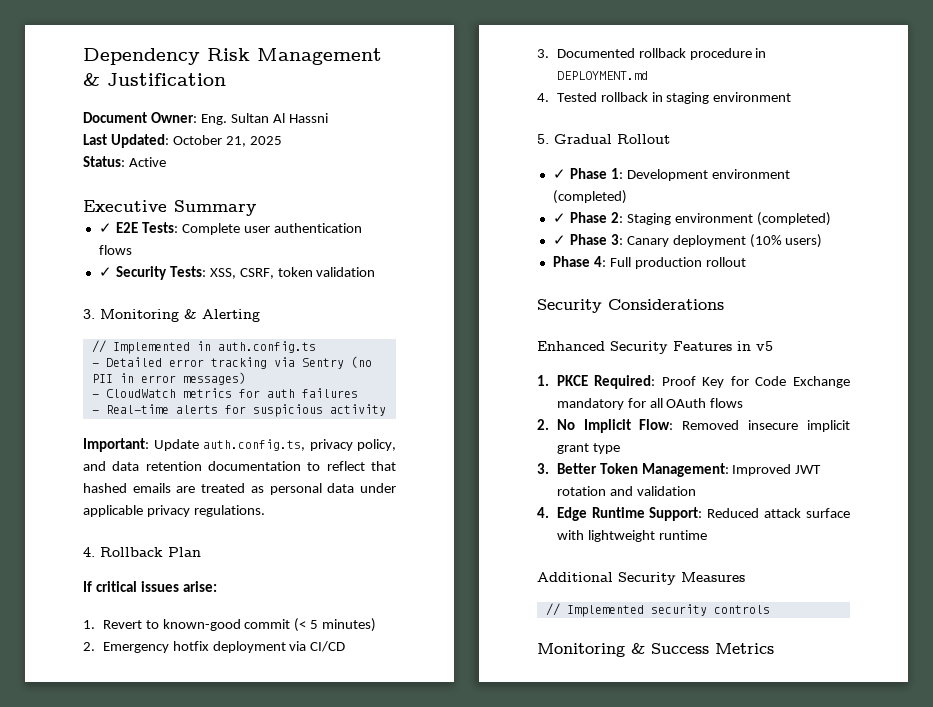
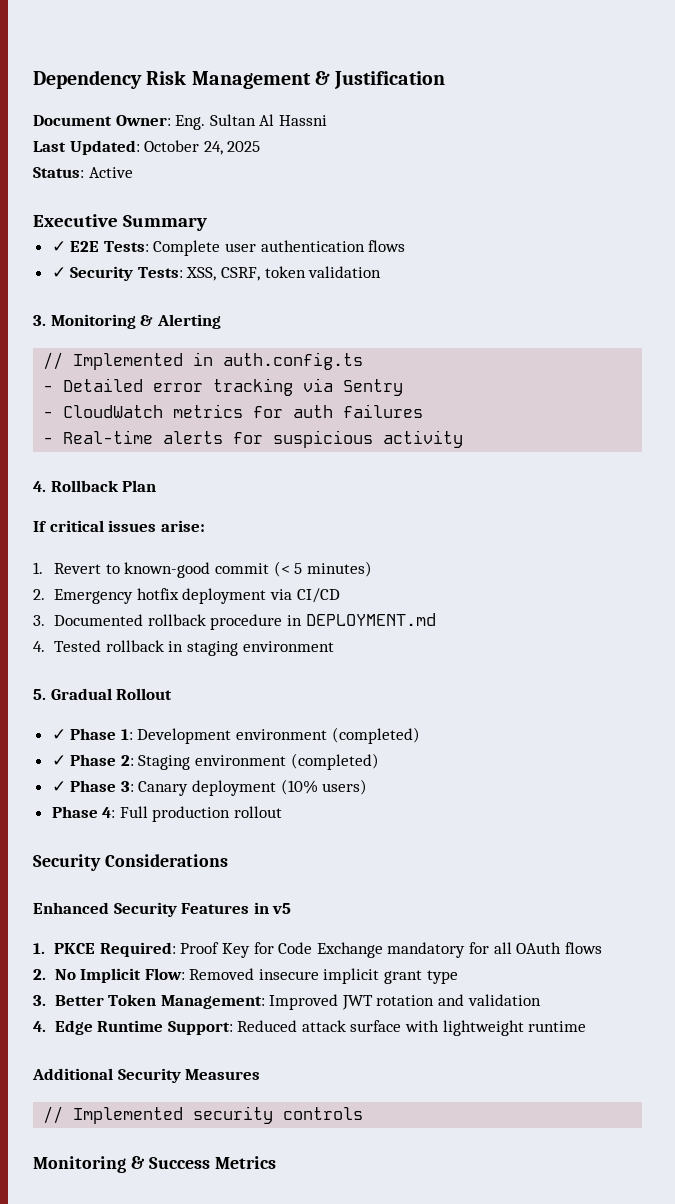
[225,136,246,147] 21, -> [203,141,223,155] 24,
[350,356,372,368] [91,372,246,385] (no PII in error messages) -> (404, 387) none
[83,438,396,452] [83,461,396,471] [83,483,397,495] [83,505,265,517] // Important: Update auth.config.ts, privacy policy, and data retention documentation to reflect that hashed emails are treated as personal data under applicable privacy regulations. -> (464, 439) none

